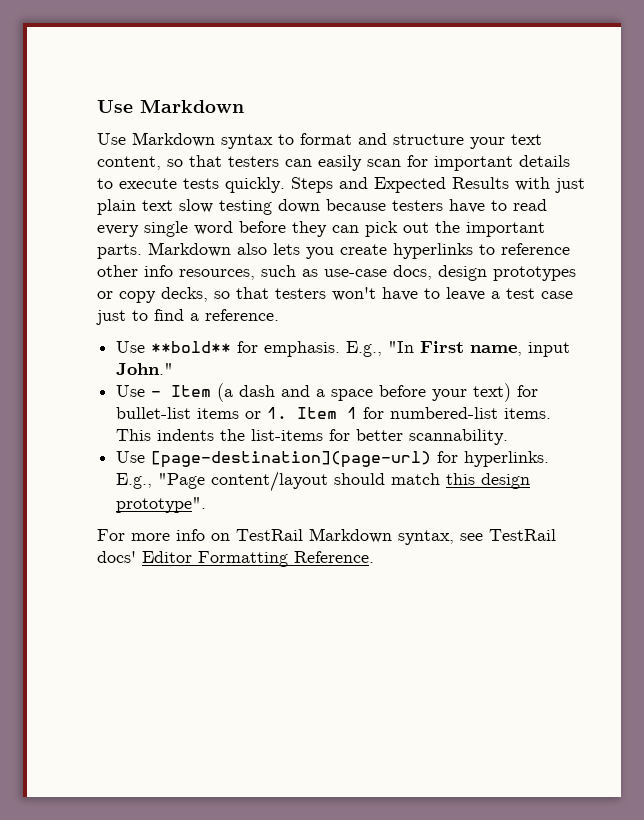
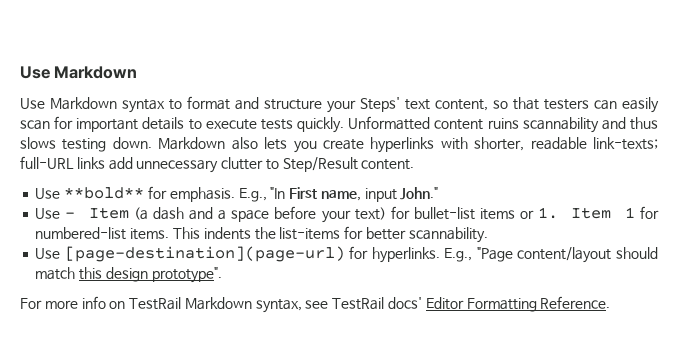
(505, 143) none -> [360,97,400,112] Steps'
[291,177,585,193] [97,199,547,215] [97,221,545,237] [97,244,142,259] Steps and Expected Results with just plain text slow testing down because testers have to read every single word before they can pick out the important parts. -> [348,116,658,133] [20,137,152,152] Unformatted content ruins scannability and thus slows testing down.
[479,243,570,255] [97,265,576,281] [97,287,573,303] [96,309,279,325] to reference other info resources, such as use-case docs, design prototypes or copy decks, so that testers won't have to leave a test case just to find a reference. -> [440,137,658,151] [20,156,415,173] with shorter, readable link-texts; full-URL links add unnecessary clutter to Step/Result content.

